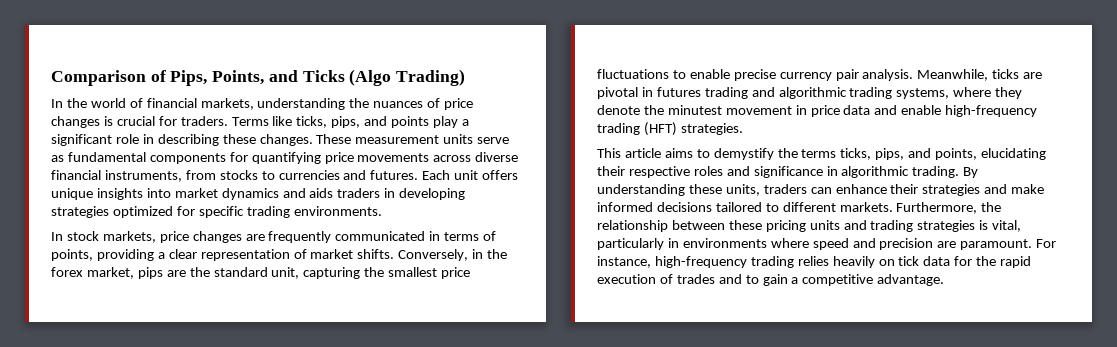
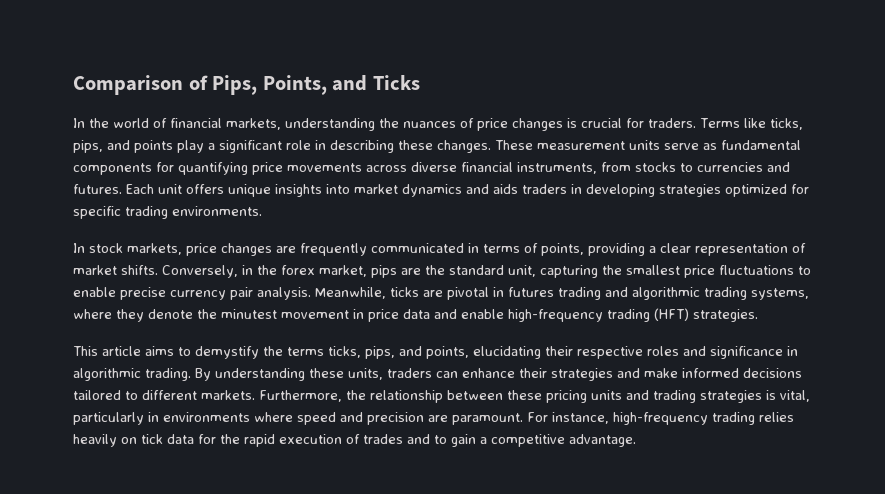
[349,69,466,86] (Algo Trading) -> (420, 82) none

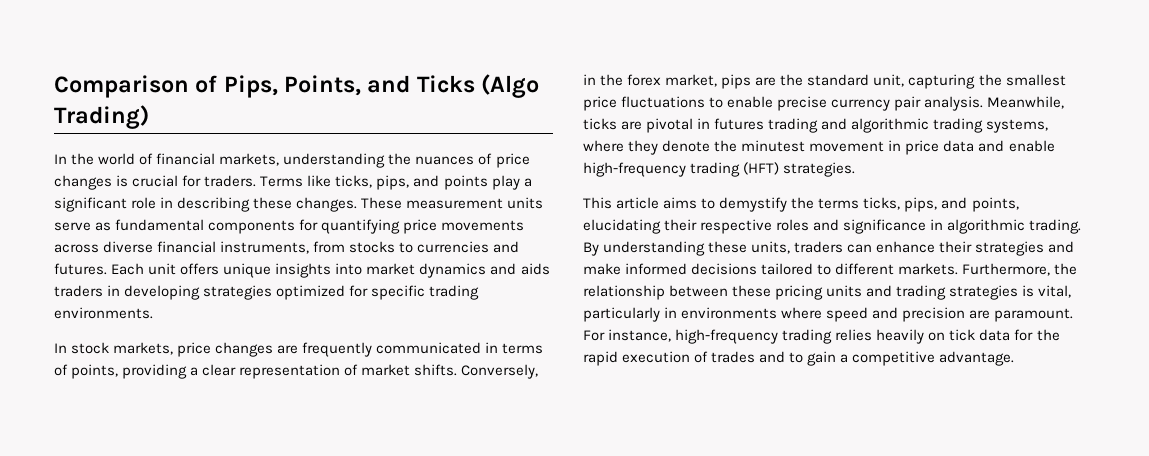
(420, 82) none -> [481,74,540,98] [54,105,149,129] (Algo Trading)

